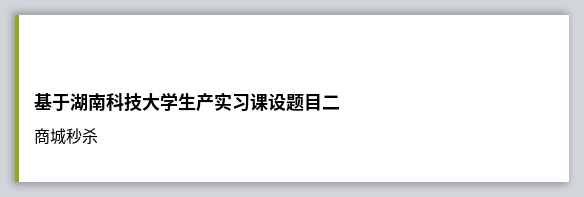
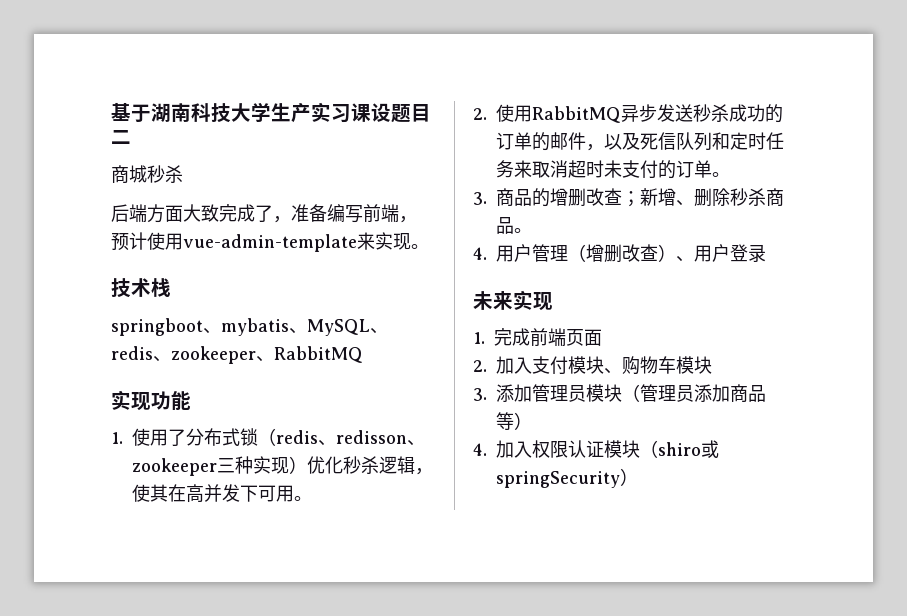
(98, 136) none -> [111,204,417,223] [111,232,429,252] [111,278,171,298] [111,318,388,336] [111,346,363,364] [111,390,191,411] [111,428,425,446] [132,456,433,476] [132,484,312,503] [473,104,783,123] [496,132,784,151] [496,160,730,179] [473,188,784,207] [496,217,532,234] [473,244,766,263] [473,290,553,311] [473,328,602,346] [473,356,712,375] [473,384,766,402] [496,412,532,430] [473,440,719,458] [496,468,638,488] // 后端方面大致完成了，准备编写前端，预计使用vue-admin-template来实现。 // 技术栈 // springboot、mybatis、MySQL、redis、zookeeper、RabbitMQ // 实现功能 // 1.使用了分布式锁（redis、redisson、zookeeper三种实现）优化秒杀逻辑，使其在高并发下可用。 // 2.使用RabbitMQ异步发送秒杀成功的订单的邮件，以及死信队列和定时任务来取消超时未支付的订单。 // 3.商品的增删改查；新增、删除秒杀商品。 // 4.用户管理（增删改查）、用户登录 // 未来实现 // 1.完成前端页面 // 2.加入支付模块、购物车模块 // 3.添加管理员模块（管理员添加商品等） // 4.加入权限认证模块（shiro或springSecurity）

